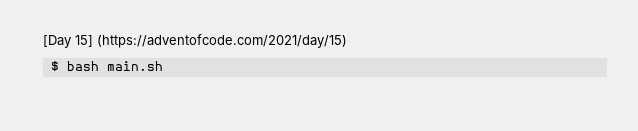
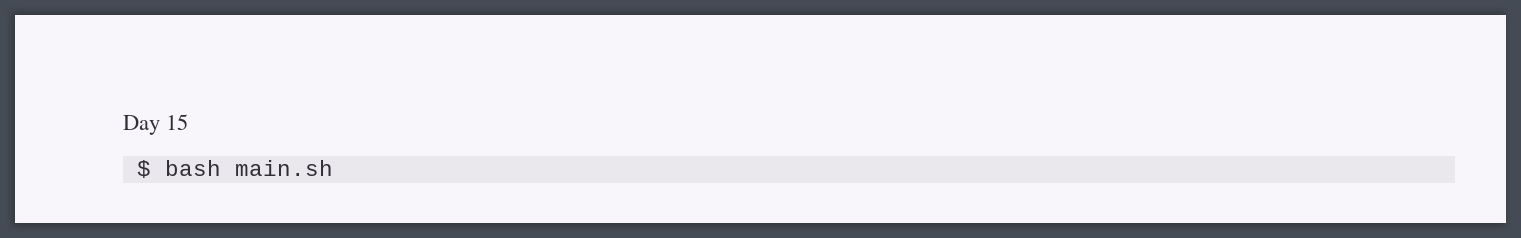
[43,34,347,48] [Day 15] (https://adventofcode.com/2021/day/15) -> [123,114,189,135] Day 15

